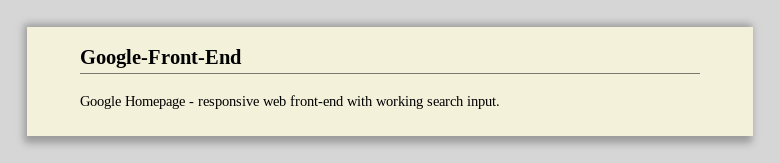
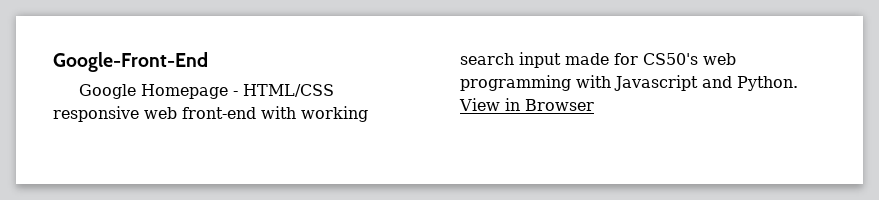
(194, 104) none -> [242,84,334,97] HTML/CSS
[467,96,500,109] input. -> [519,52,736,68] [460,75,798,91] [459,98,594,111] input made for CS50's web programming with Javascript and Python. View in Browser

